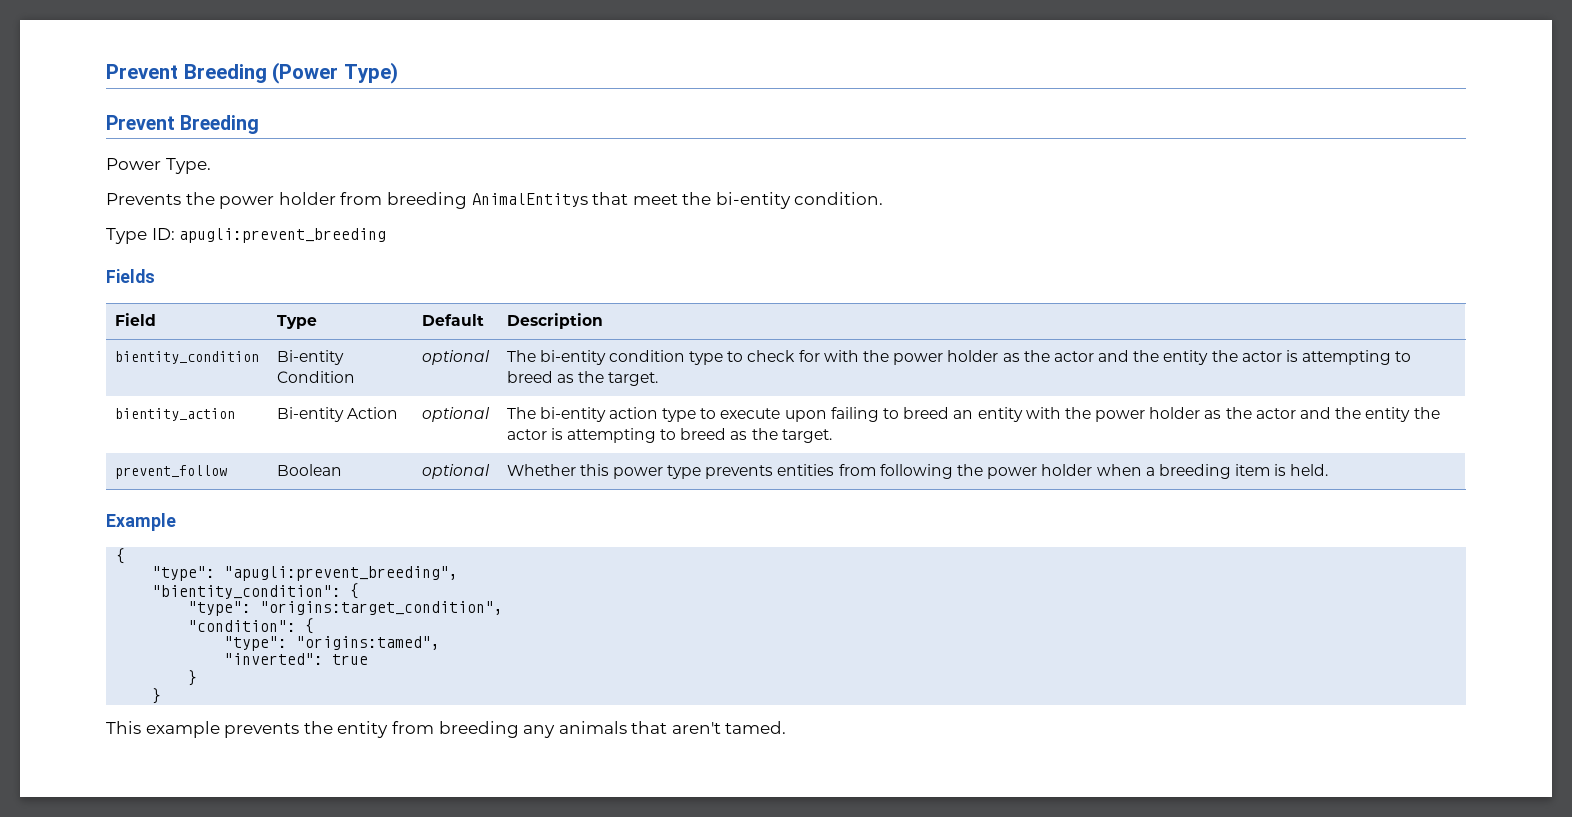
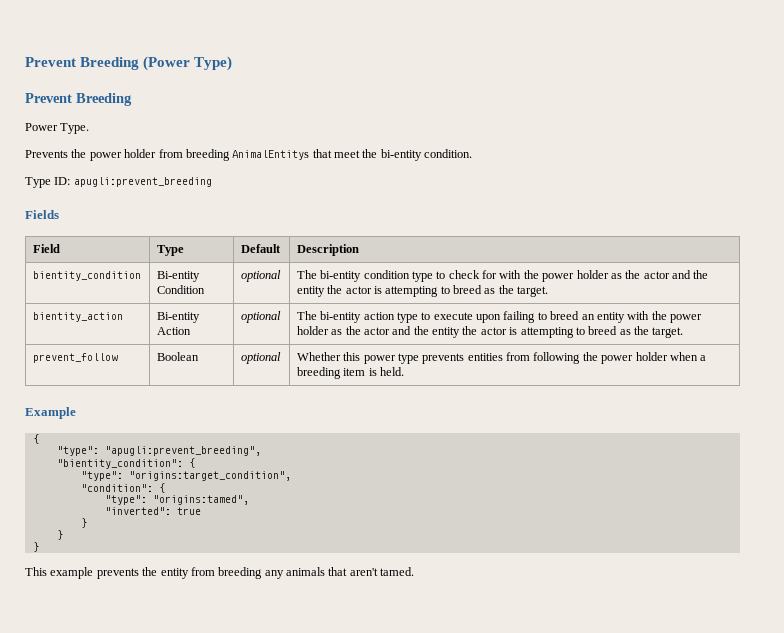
(162, 696) none -> [32,542,39,552] // }

